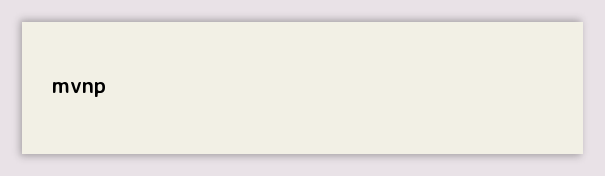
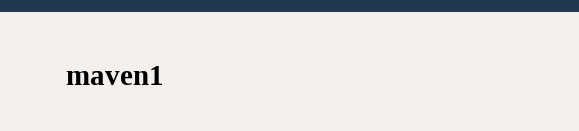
[52,82,106,97] mvnp -> [66,66,164,85] maven1

